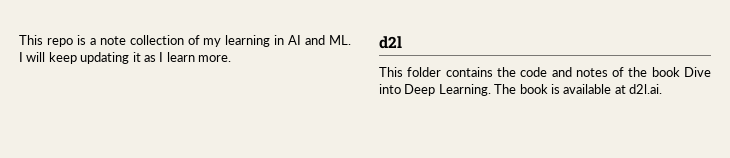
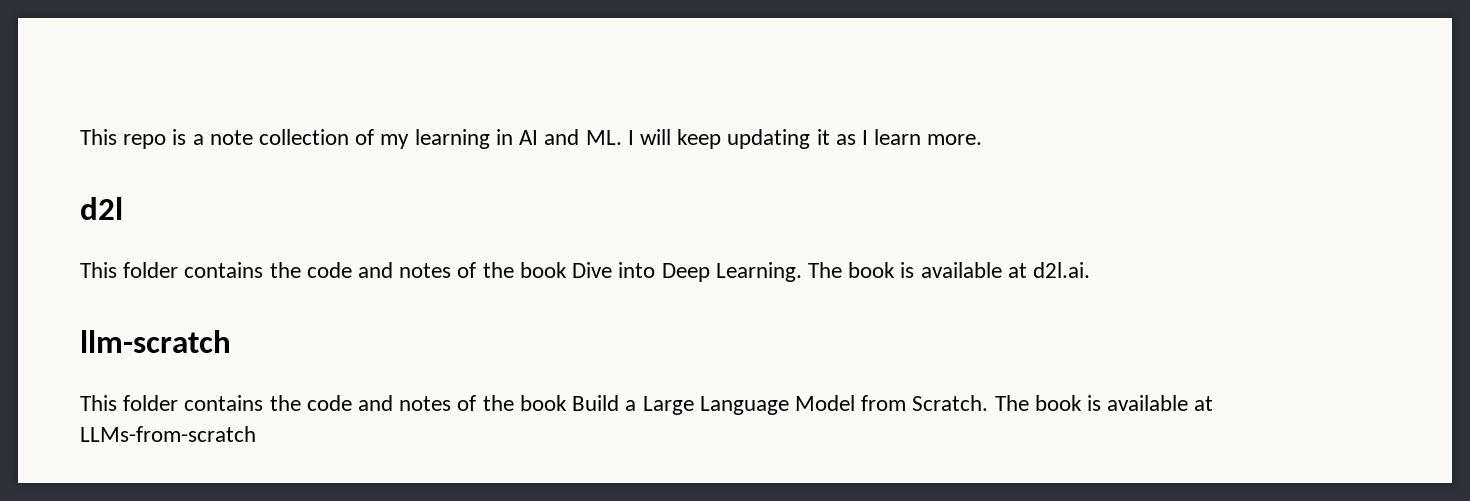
(662, 89) none -> [80,330,231,353] [80,395,1214,415] [80,426,256,442] // llm-scratch // This folder contains the code and notes of the book Build a Large Language Model from Scratch. The book is available at LLMs-from-scratch

